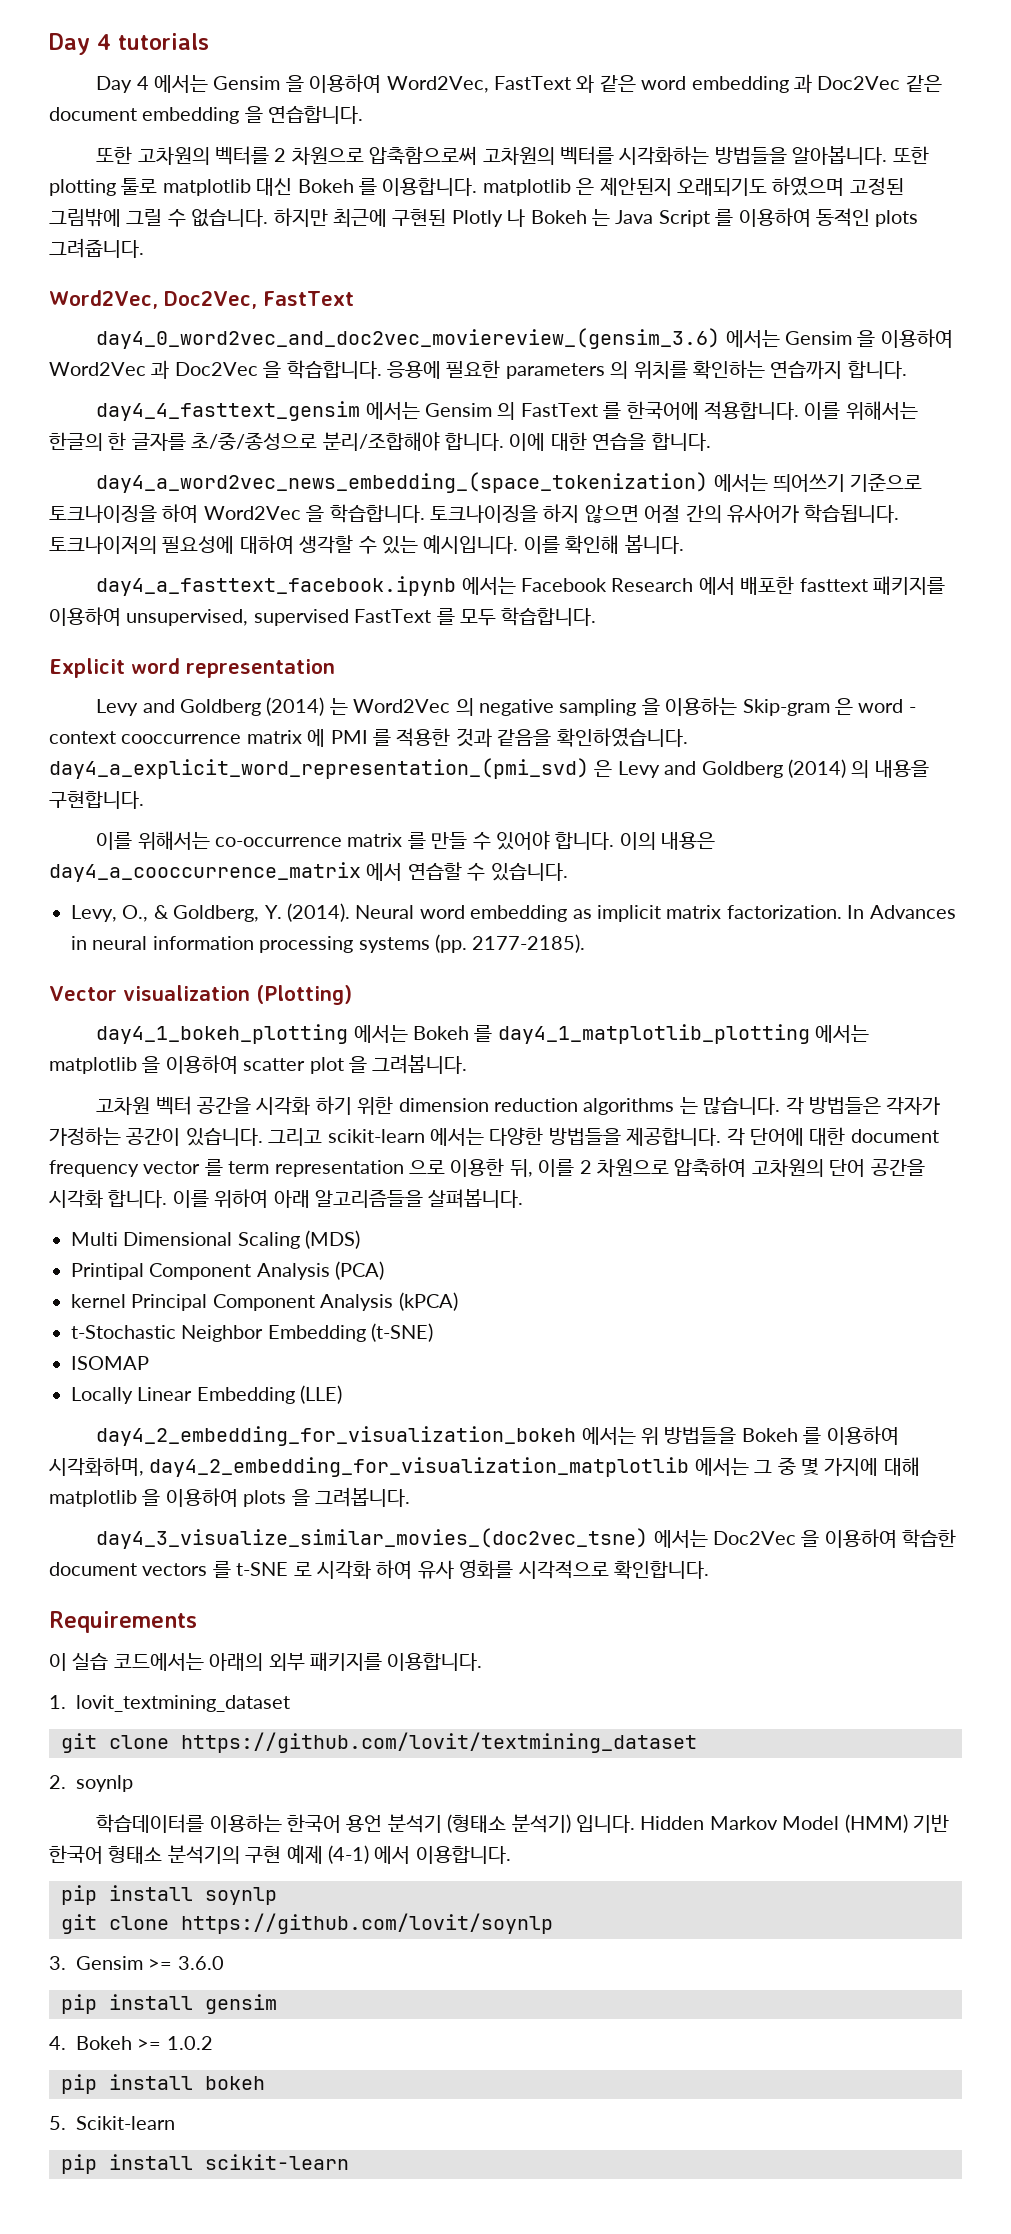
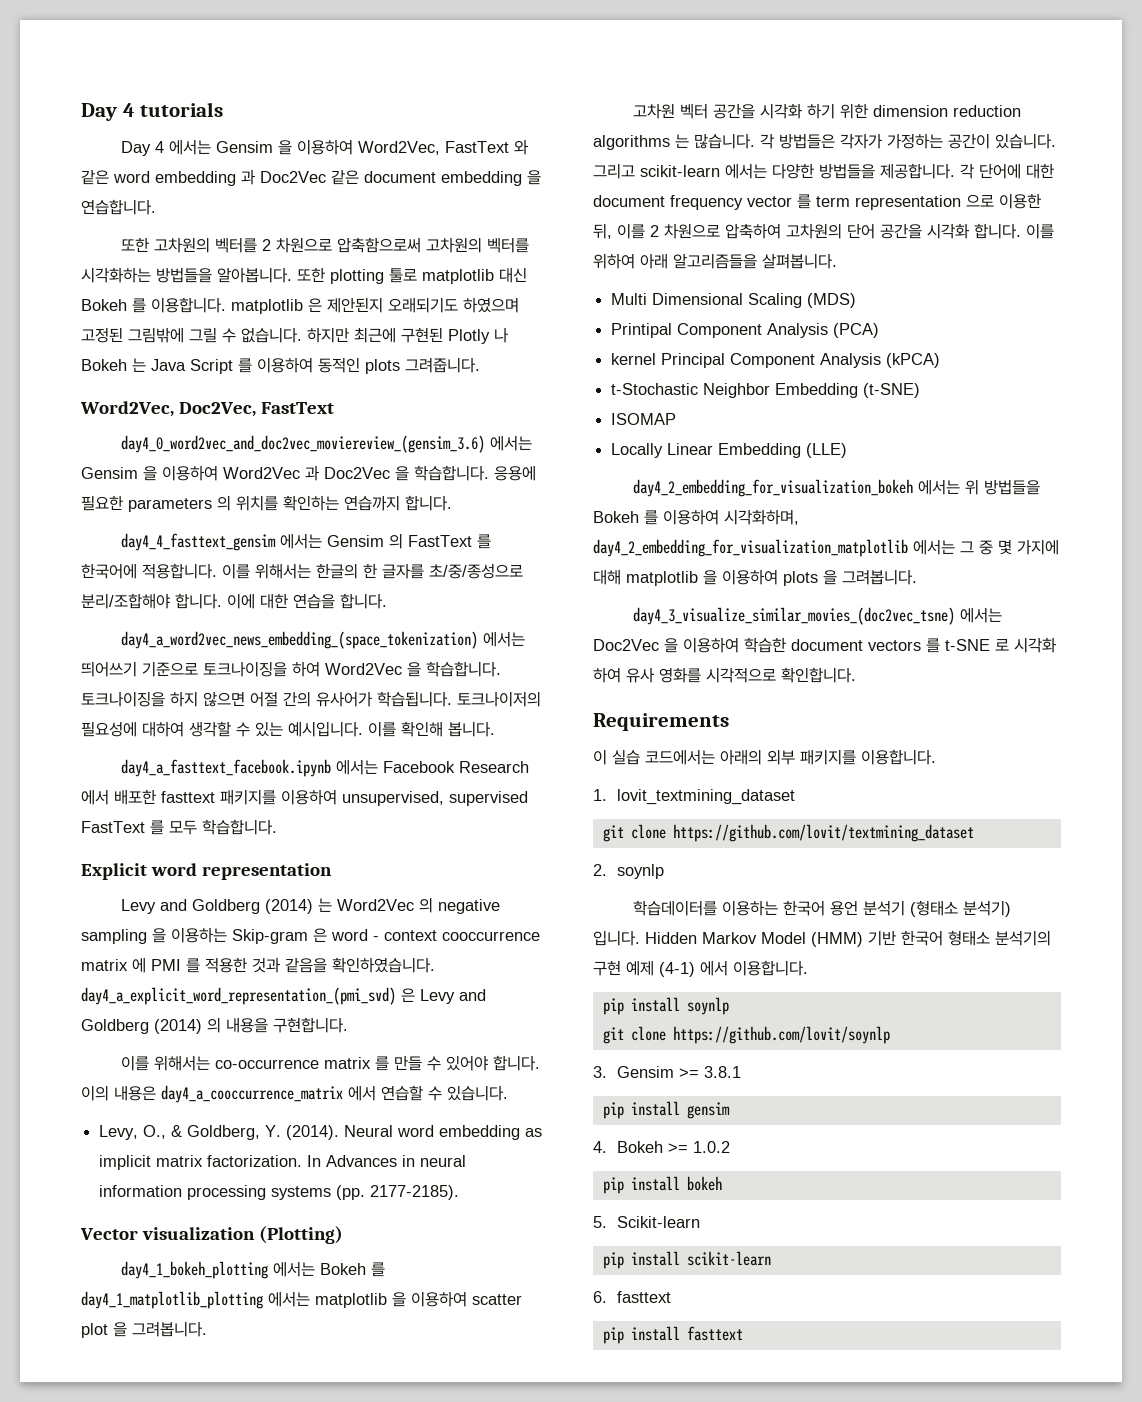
[177,1956,224,1970] 3.6.0 -> [703,1066,741,1078] 3.8.1
(349, 2162) none -> [593,1291,671,1303] [602,1326,743,1344] // 6. fasttext // pip install fasttext

